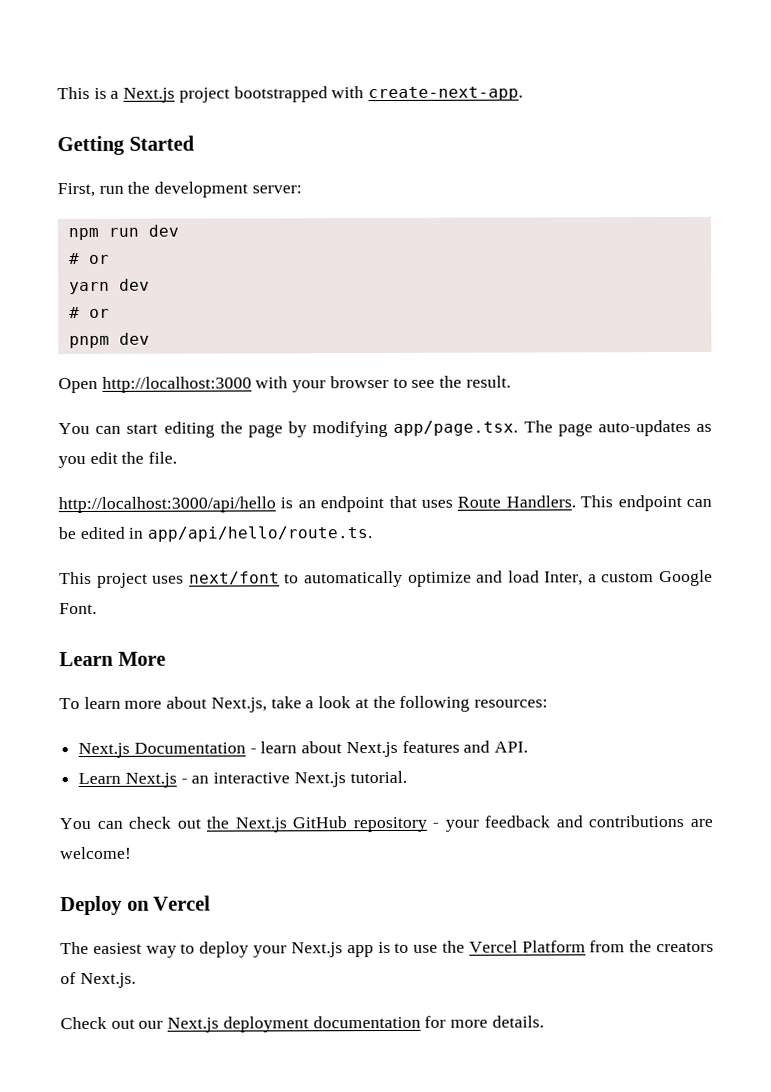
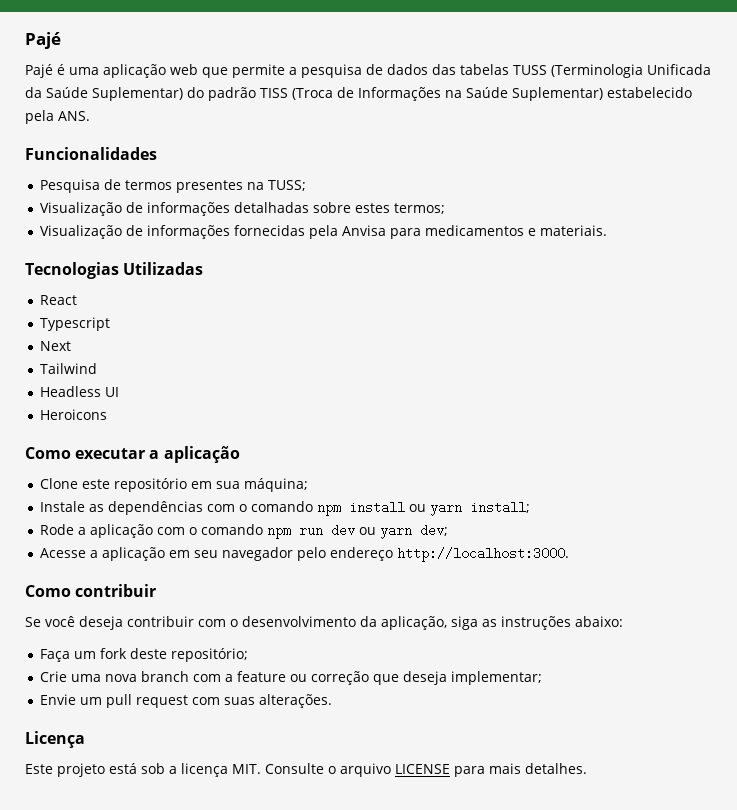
[57,86,524,103] [57,135,195,156] [57,181,302,198] [67,224,179,241] [68,253,110,265] [68,278,150,295] [68,307,110,319] [68,332,150,349] [58,375,511,394] [58,419,712,438] [58,451,178,469] [58,495,712,514] [58,526,373,542] [59,569,714,588] [59,602,97,615] [59,651,166,667] [59,695,548,713] [78,740,529,759] [78,770,407,788] [59,815,714,833] [59,846,132,860] [60,895,212,916] [60,940,714,958] [60,972,136,989] [60,1015,544,1033] This is a Next.js project bootstrapped with create-next-app. // Getting Started // First, run the development server: // npm run dev // # or // yarn dev // # or // pnpm dev // Open http://localhost:3000 with your browser to see the result. // You can start editing the page by modifying app/page.tsx. The page auto-updates as you edit the file. // http://localhost:3000/api/hello is an endpoint that uses Route Handlers. This endpoint can be edited in app/api/hello/route.ts. // This project uses next/font to automatically optimize and load Inter, a custom Google Font. // Learn More // To learn more about Next.js, take a look at the following resources: // Next.js Documentation - learn about Next.js features and API. // Learn Next.js - an interactive Next.js tutorial. // You can check out the Next.js GitHub repository - your feedback and contributions are welcome! // Deploy on Vercel // The easiest way to deploy your Next.js app is to use the Vercel Platform from the creators of Next.js. // Check out our Next.js deployment documentation for more details. -> [25,32,61,49] [25,64,711,78] [25,87,692,101] [25,110,90,124] [25,147,157,160] [39,179,306,193] [39,202,445,216] [39,225,607,239] [25,262,204,279] [39,295,77,305] [39,317,110,331] [39,341,71,351] [39,363,97,374] [39,386,119,397] [39,409,107,420] [25,446,240,463] [39,478,308,492] [39,501,530,516] [39,524,448,539] [39,547,569,562] [25,584,157,597] [25,616,623,630] [39,648,248,662] [39,671,542,685] [39,694,332,708] [25,731,85,748] [25,763,587,777] Pajé // Pajé é uma aplicação web que permite a pesquisa de dados das tabelas TUSS (Terminologia Unificada da Saúde Suplementar) do padrão TISS (Troca de Informações na Saúde Suplementar) estabelecido pela ANS. // Funcionalidades // Pesquisa de termos presentes na TUSS; // Visualização de informações detalhadas sobre estes termos; // Visualização de informações fornecidas pela Anvisa para medicamentos e materiais. // Tecnologias Utilizadas // React // Typescript // Next // Tailwind // Headless UI // Heroicons // Como executar a aplicação // Clone este repositório em sua máquina; // Instale as dependências com o comando npm install ou yarn install; // Rode a aplicação com o comando npm run dev ou yarn dev; // Acesse a aplicação em seu navegador pelo endereço http://localhost:3000. // Como contribuir // Se você deseja contribuir com o desenvolvimento da aplicação, siga as instruções abaixo: // Faça um fork deste repositório; // Crie uma nova branch com a feature ou correção que deseja implementar; // Envie um pull request com suas alterações. // Licença // Este projeto está sob a licença MIT. Consulte o arquivo LICENSE para mais detalhes.

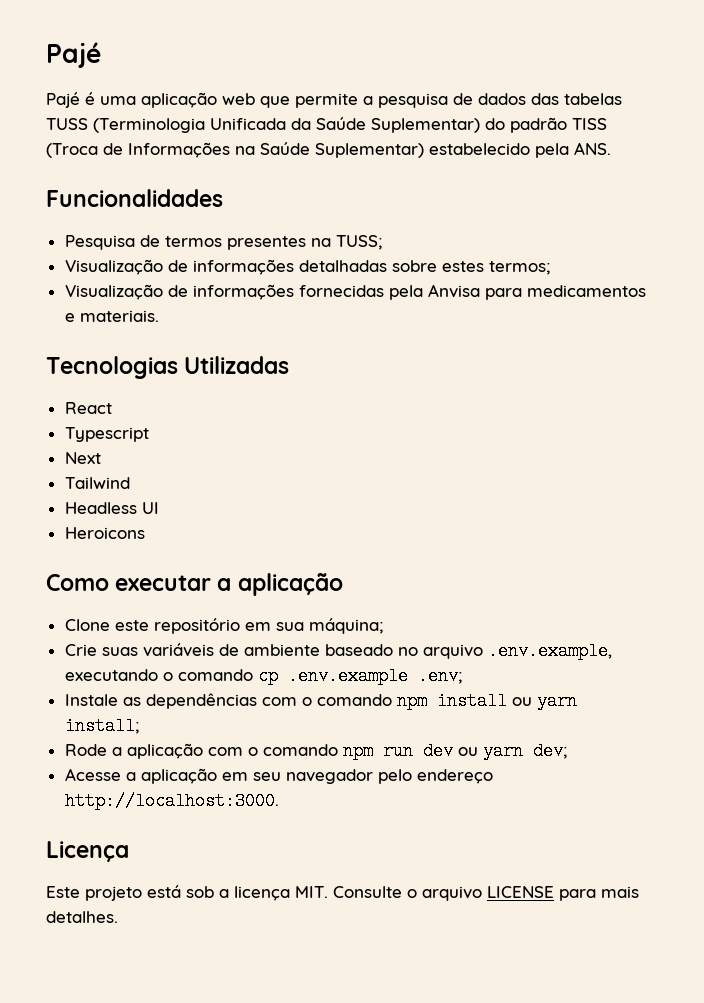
(308, 485) none -> [64,642,612,660] [64,667,462,685] // Crie suas variáveis de ambiente baseado no arquivo .env.example, executando o comando cp .env.example .env;
[25,584,157,597] [25,616,623,630] [39,648,248,662] [39,671,542,685] [39,694,332,708] // Como contribuir // Se você deseja contribuir com o desenvolvimento da aplicação, siga as instruções abaixo: // Faça um fork deste repositório; // Crie uma nova branch com a feature ou correção que deseja implementar; // Envie um pull request com suas alterações. -> (279, 801) none

